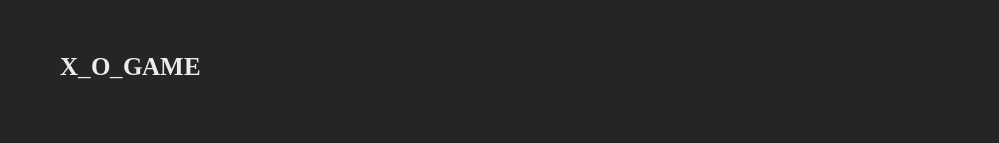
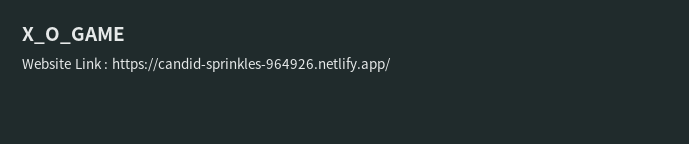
(201, 68) none -> [22,57,391,72] // Website Link : https://candid-sprinkles-964926.netlify.app/

